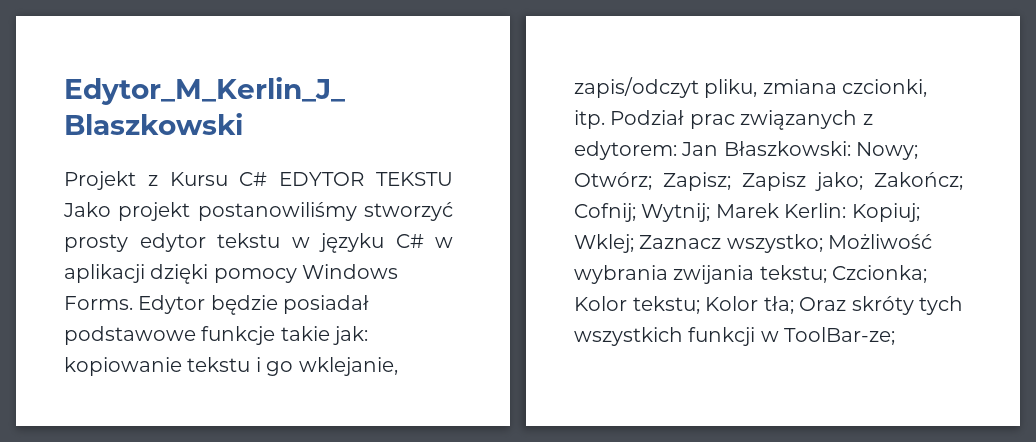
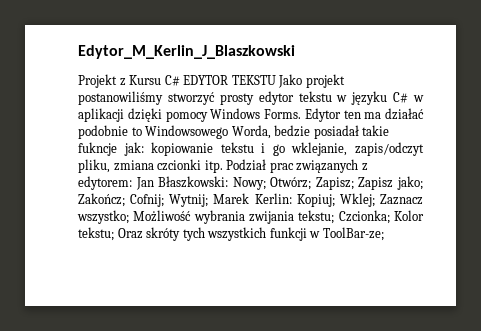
[210,295,370,315] [64,326,330,345] będzie posiadał podstawowe funkcje takie -> [343,108,424,120] [78,125,390,139] [78,142,117,156] ten ma działać podobnie to Windowsowego Worda, bedzie posiadał takie fukncje
[842,79,928,97] czcionki, -> [157,159,202,171] czcionki
[705,296,794,314] Kolor tła; -> (114, 234) none

